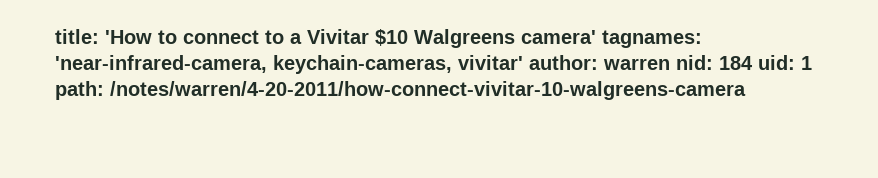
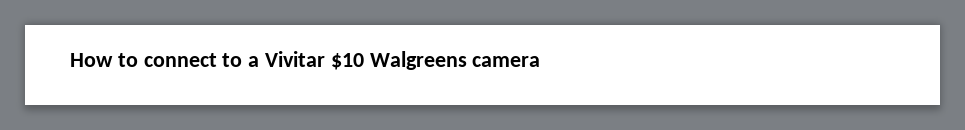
[55,29,152,44] title: 'How -> [70,53,113,67] How
[521,30,702,48] [55,55,812,74] [55,81,746,100] camera' tagnames: 'near-infrared-camera, keychain-cameras, vivitar' author: warren nid: 184 uid: 1 path: /notes/warren/4-20-2011/how-connect-vivitar-10-walgreens-camera -> [472,56,541,67] camera

